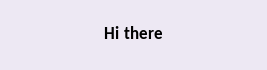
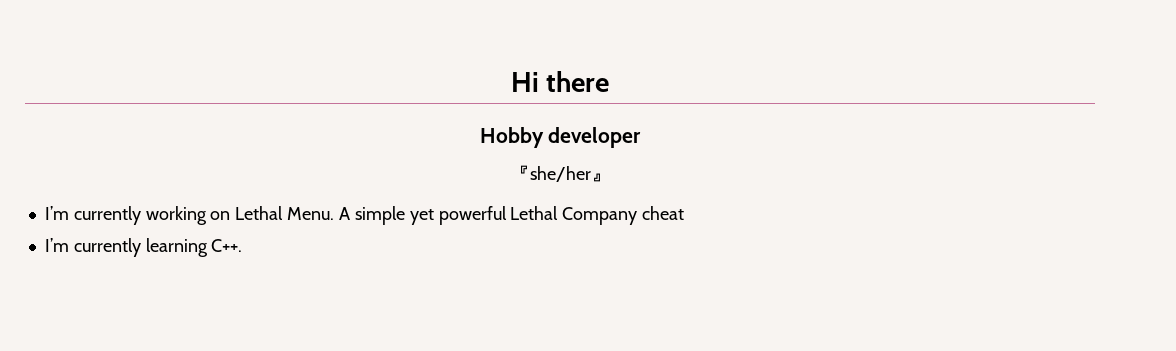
(163, 32) none -> [479,127,642,148] [511,165,609,182] [44,206,685,225] [44,238,243,257] // Hobby developer // 『she/her』 // I’m currently working on Lethal Menu. A simple yet powerful Lethal Company cheat // I’m currently learning C++.

